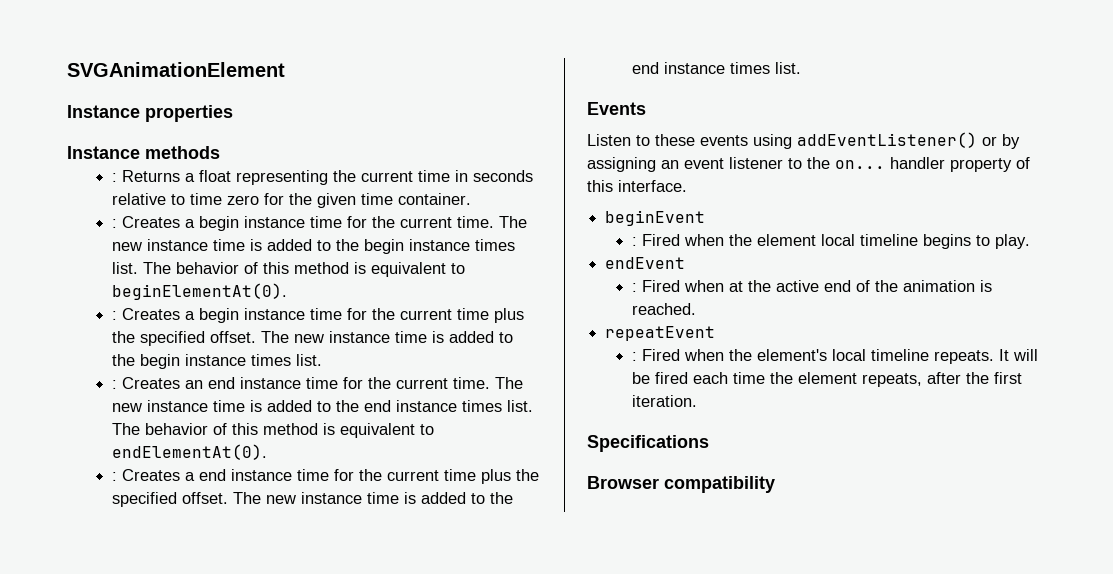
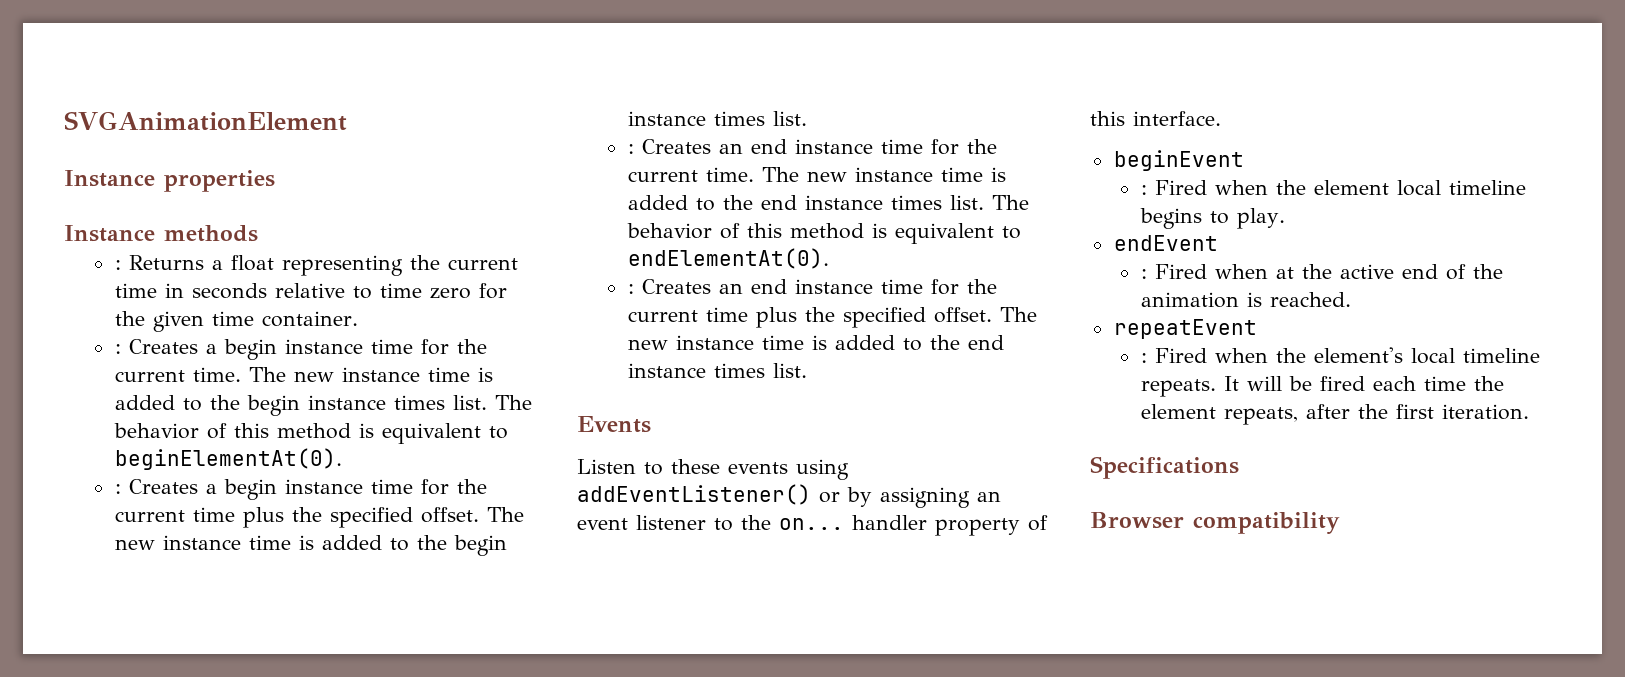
[185,472,196,481] a -> [718,283,743,294] an

